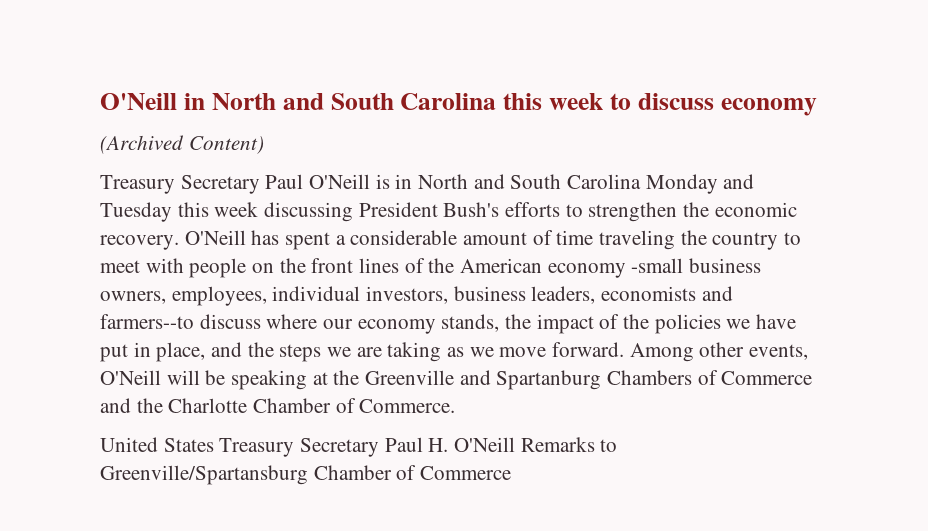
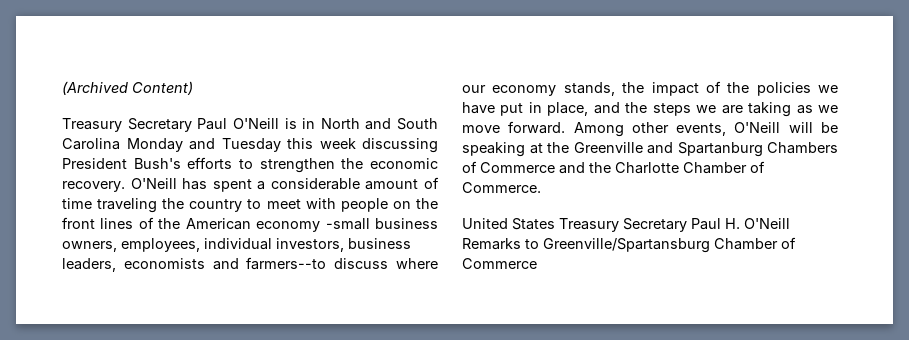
[100,93,817,116] O'Neill in North and South Carolina this week to discuss economy // -> (62, 88) none

